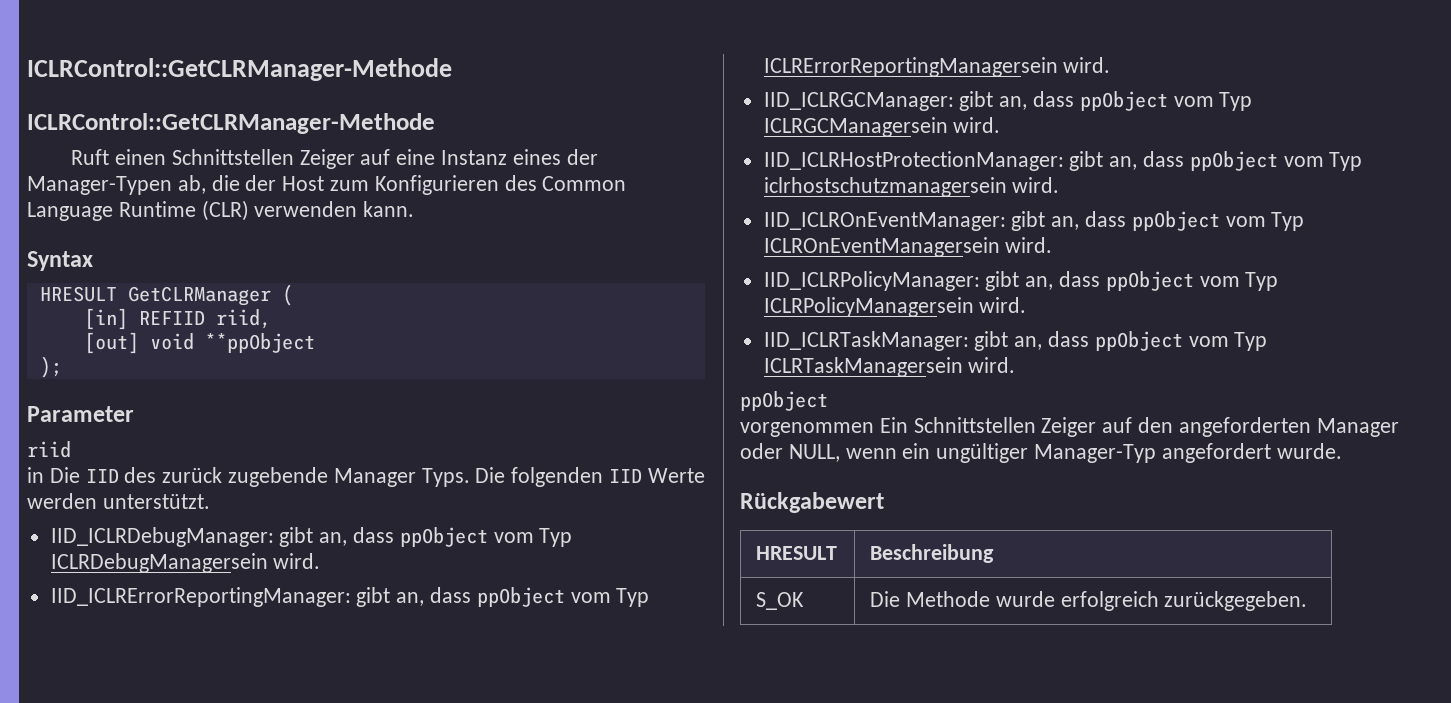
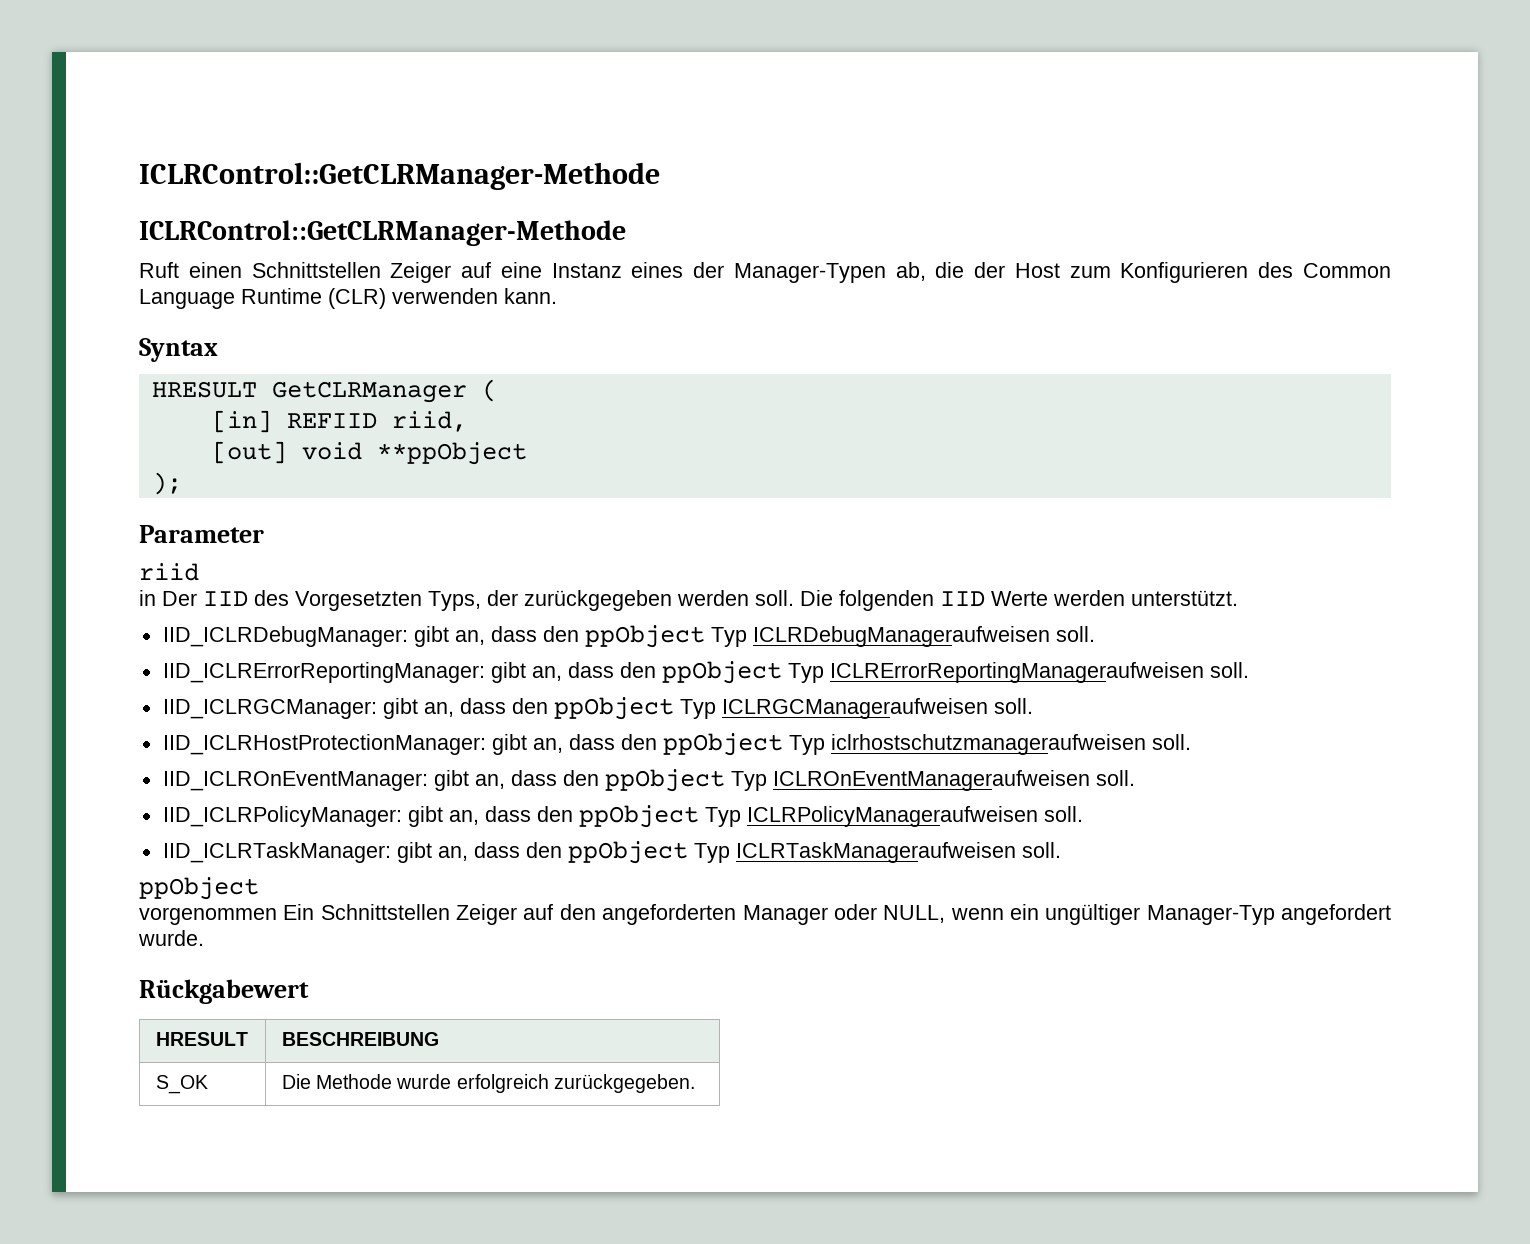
[49,467,80,483] Die -> [162,591,197,606] Der
[162,467,470,487] zurück zugebende Manager Typs. -> [295,590,794,611] Vorgesetzten Typs, der zurückgegeben werden soll.
[399,527,573,547] [50,553,321,573] ppObject vom Typ ICLRDebugManagersein wird. -> [542,625,1095,648] den ppObject Typ ICLRDebugManageraufweisen soll.
[476,587,650,607] [763,57,1111,77] ppObject vom Typ ICLRErrorReportingManagersein wird. -> [619,661,1249,684] den ppObject Typ ICLRErrorReportingManageraufweisen soll.
[1079,91,1253,111] [763,117,1001,137] ppObject vom Typ ICLRGCManagersein wird. -> [511,697,1033,720] den ppObject Typ ICLRGCManageraufweisen soll.
[1189,151,1363,171] [763,177,1060,197] ppObject vom Typ iclrhostschutzmanagersein wird. -> [620,733,1191,756] den ppObject Typ iclrhostschutzmanageraufweisen soll.
[1131,211,1305,231] [763,237,1053,257] ppObject vom Typ ICLROnEventManagersein wird. -> [562,769,1135,792] den ppObject Typ ICLROnEventManageraufweisen soll.
[1105,271,1279,291] [763,297,1027,317] ppObject vom Typ ICLRPolicyManagersein wird. -> [536,805,1083,828] den ppObject Typ ICLRPolicyManageraufweisen soll.
[1094,331,1268,351] [763,357,1016,377] ppObject vom Typ ICLRTaskManagersein wird. -> [525,841,1061,864] den ppObject Typ ICLRTaskManageraufweisen soll.
[870,544,995,563] Beschreibung -> [281,1032,439,1046] BESCHREIBUNG

